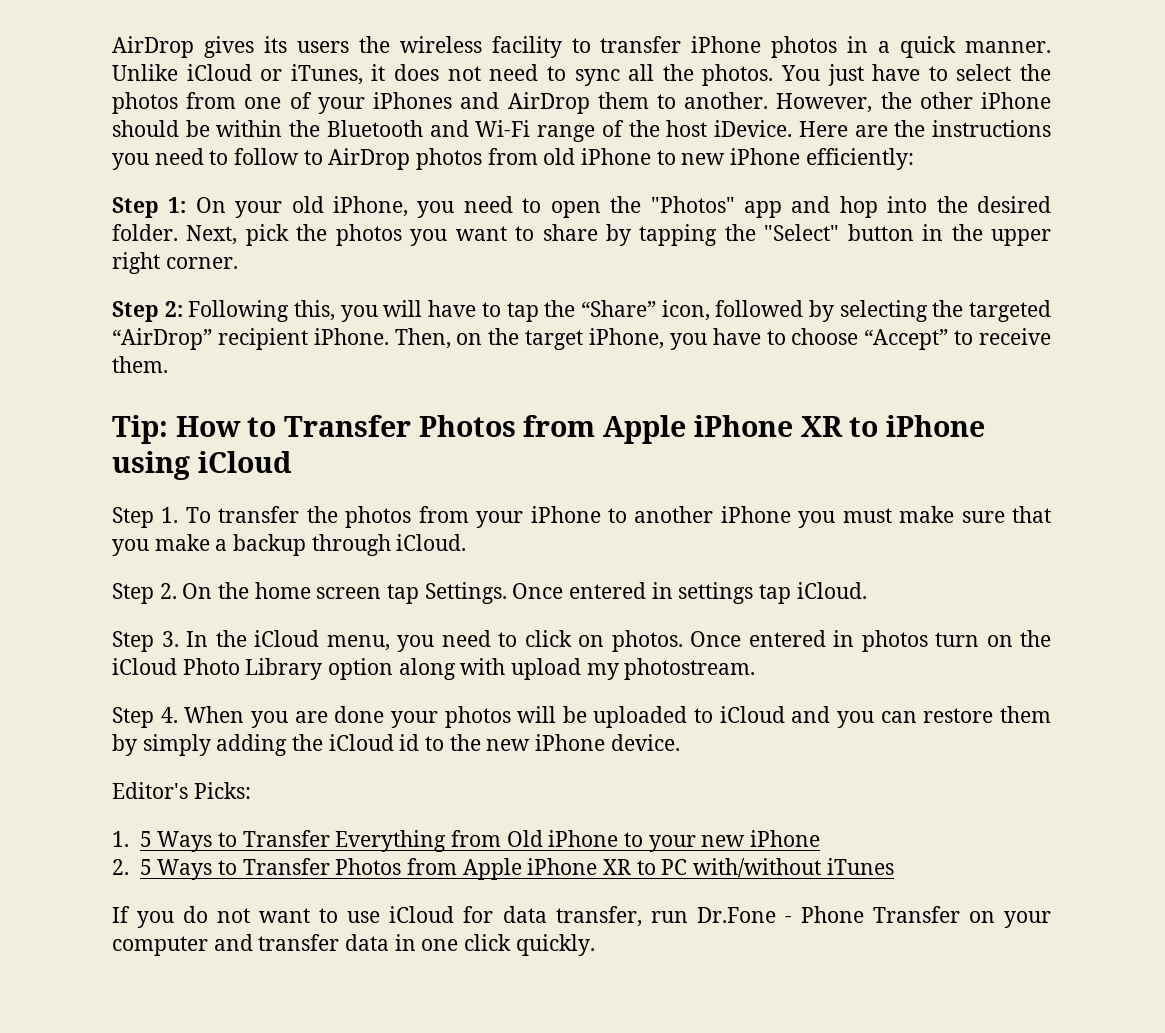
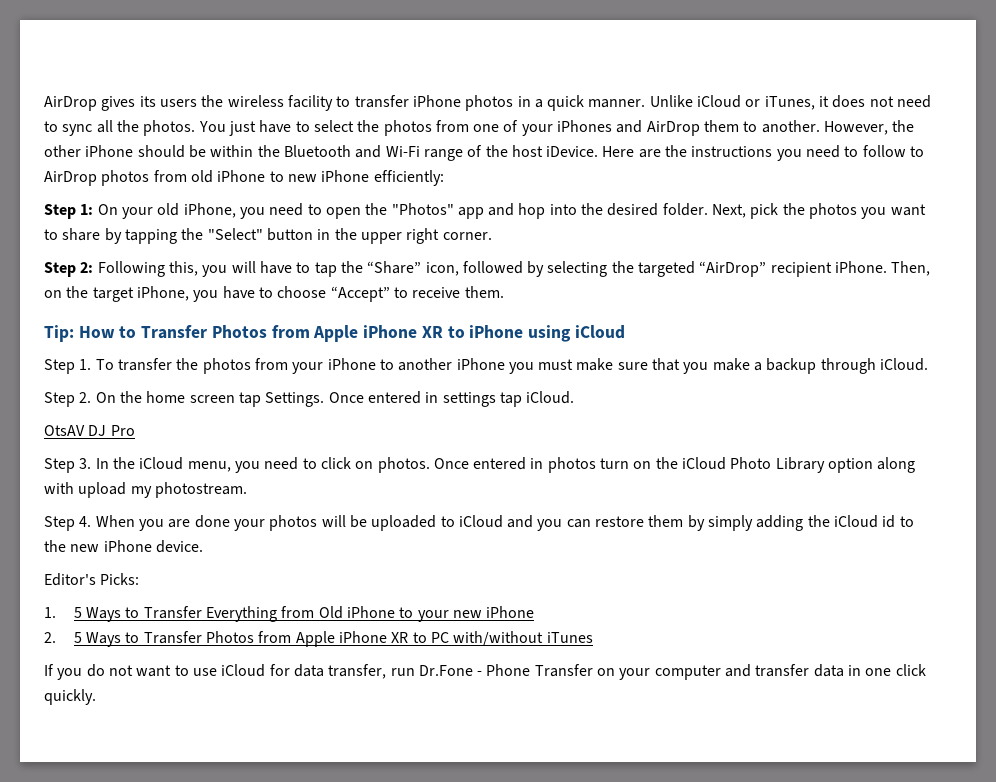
(867, 590) none -> [44,425,135,436] // OtsAV DJ Pro

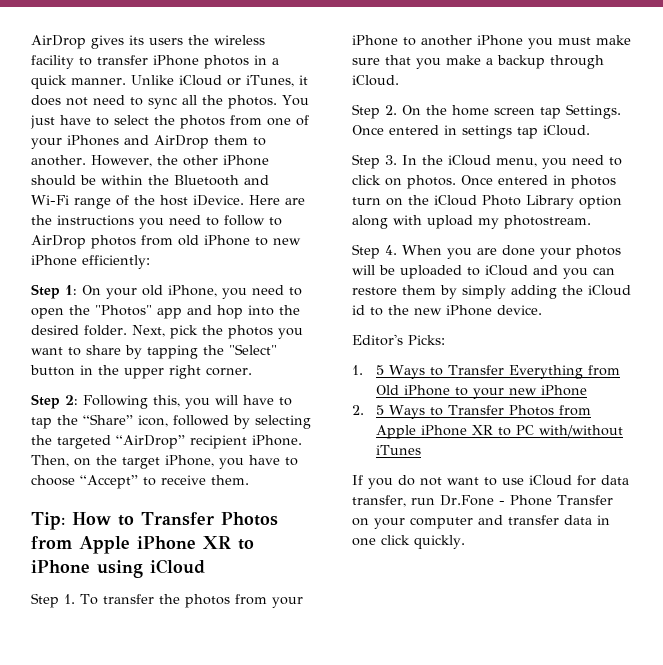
[44,425,135,436] // OtsAV DJ Pro -> (590, 130) none

